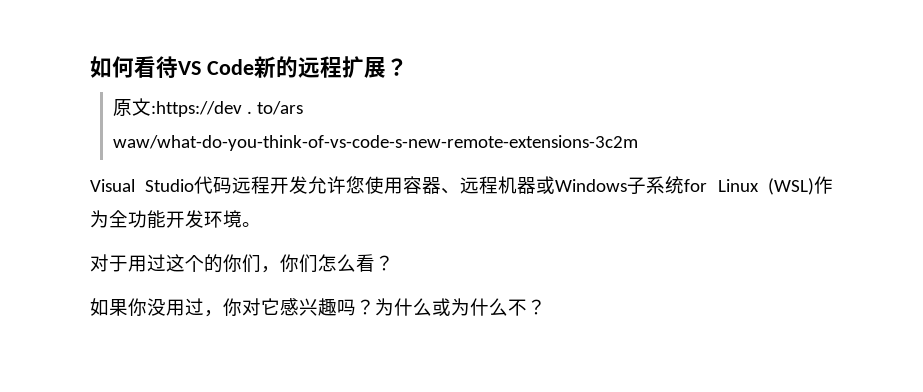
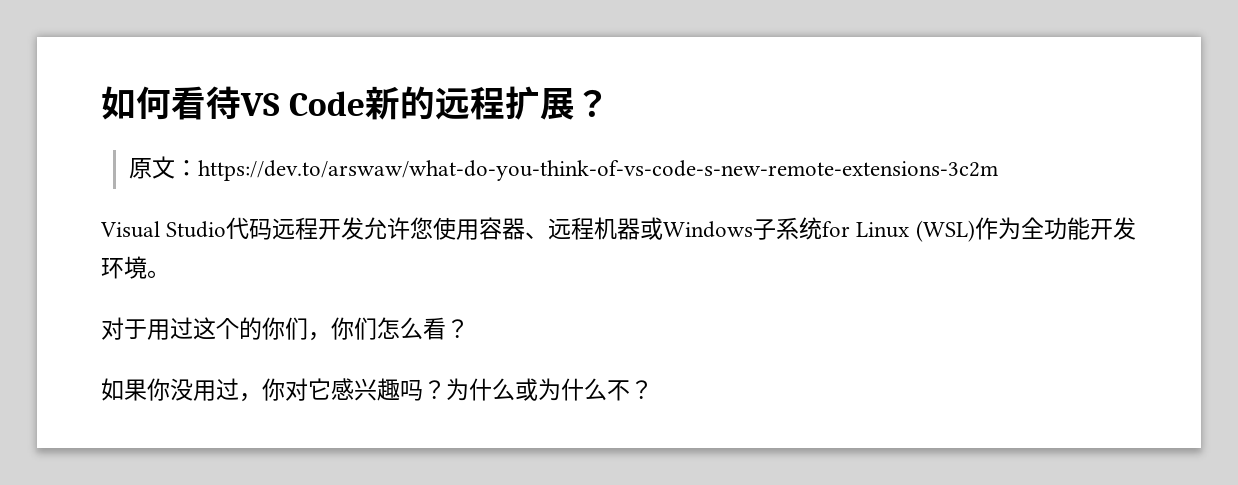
[151,101,304,117] [113,135,639,151] :https://dev . to/ars waw/what-do-you-think-of-vs-code-s-new-remote-extensions-3c2m -> [174,160,998,181] ：https://dev.to/arswaw/what-do-you-think-of-vs-code-s-new-remote-extensions-3c2m

